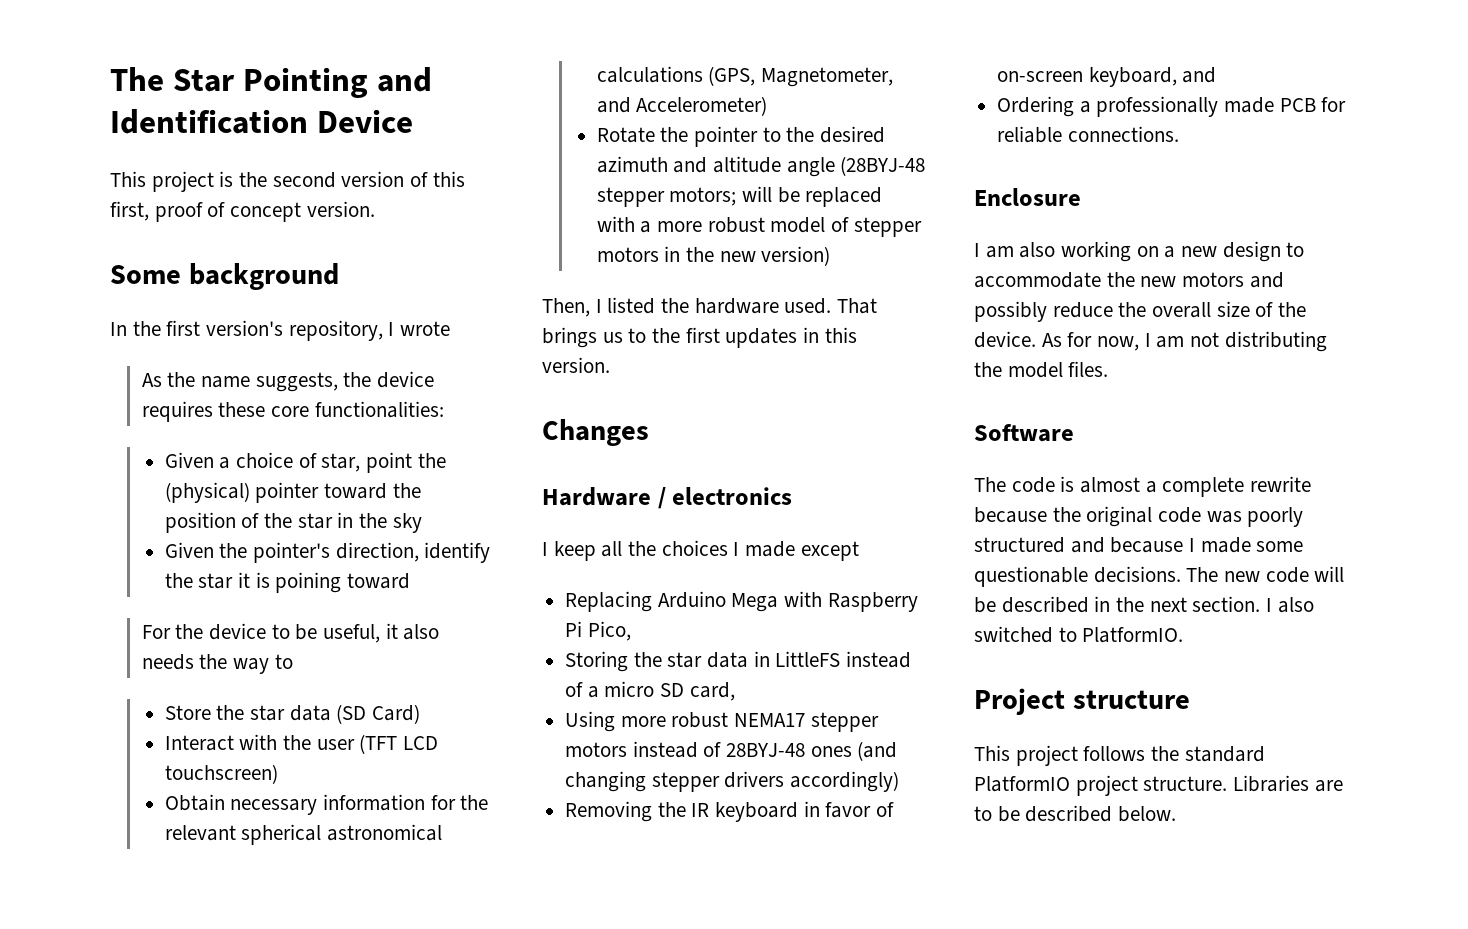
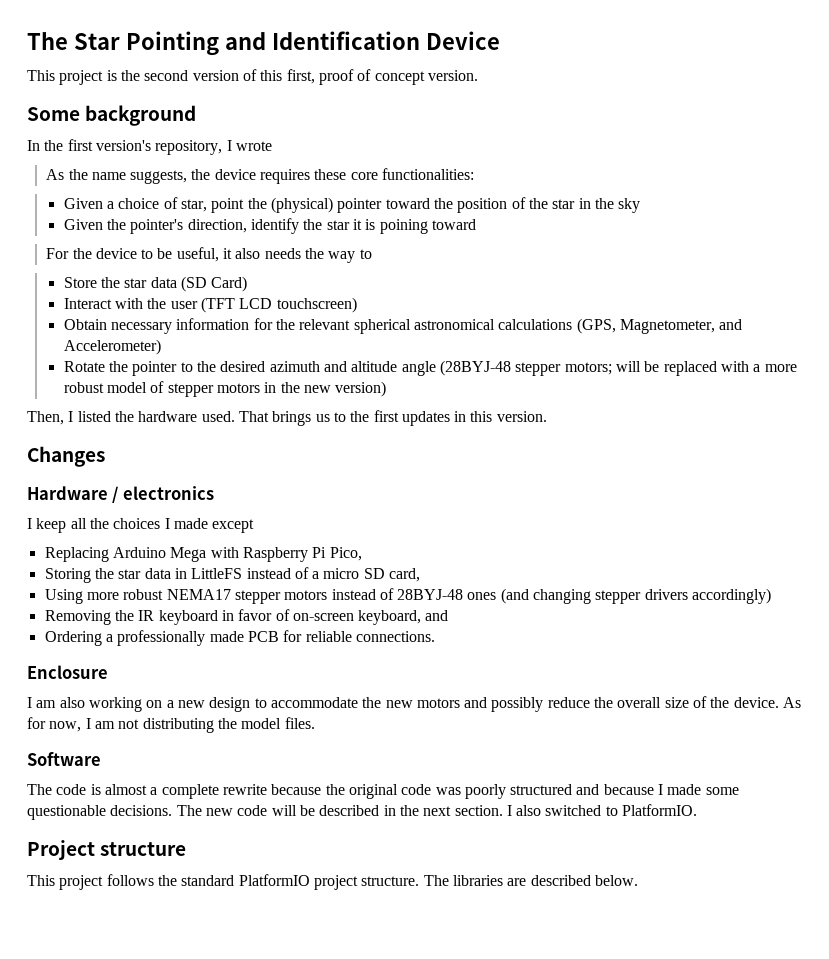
[1233,775,1343,792] [974,806,1020,822] Libraries are to be -> [423,875,527,886] The libraries are

